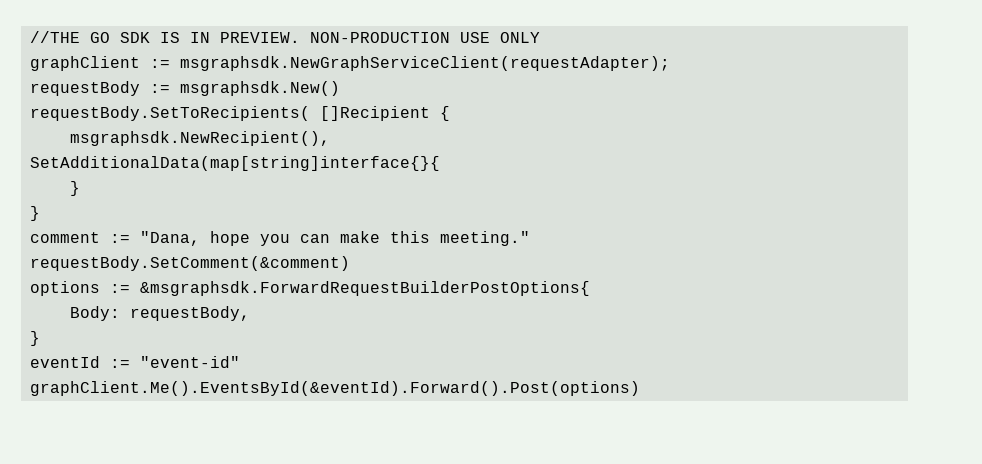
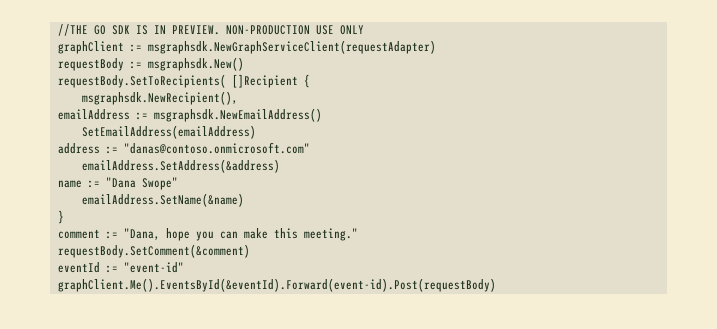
[180,56,671,71] msgraphsdk.NewGraphServiceClient(requestAdapter); -> [147,40,436,54] msgraphsdk.NewGraphServiceClient(requestAdapter)
[30,156,441,171] [70,181,81,196] SetAdditionalData(map[string]interface{}{ // } -> [57,108,322,122] [81,125,256,139] [57,142,310,154] [81,159,280,173] [57,177,178,190] [81,193,244,207] emailAddress := msgraphsdk.NewEmailAddress() // SetEmailAddress(emailAddress) // address := "danas@contoso.onmicrosoft.com" // emailAddress.SetAddress(&address) // name := "Dana Swope" // emailAddress.SetName(&name)
[30,281,591,296] [70,306,251,321] [30,331,41,346] // options := &msgraphsdk.ForwardRequestBuilderPostOptions{ // Body: requestBody, // } -> (250, 251) none
[30,381,641,396] graphClient.Me().EventsById(&eventId).Forward().Post(options) -> [57,278,496,292] graphClient.Me().EventsById(&eventId).Forward(event-id).Post(requestBody)

